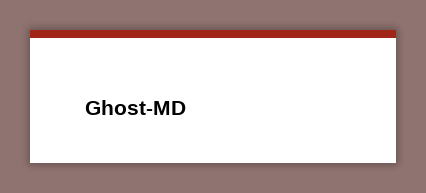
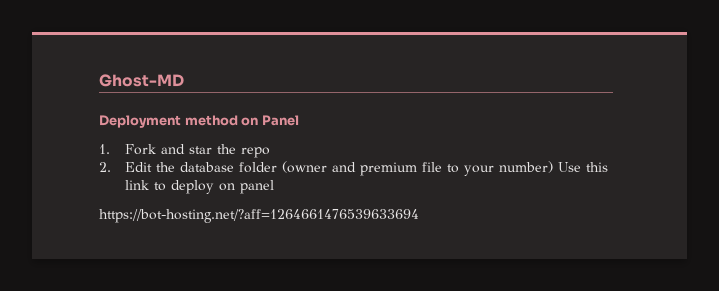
(186, 107) none -> [99,115,299,128] [99,144,271,158] [99,161,609,176] [125,180,275,194] [99,209,419,223] // Deployment method on Panel // 1. Fork and star the repo // 2. Edit the database folder (owner and premium file to your number) Use this link to deploy on panel // https://bot-hosting.net/?aff=1264661476539633694

